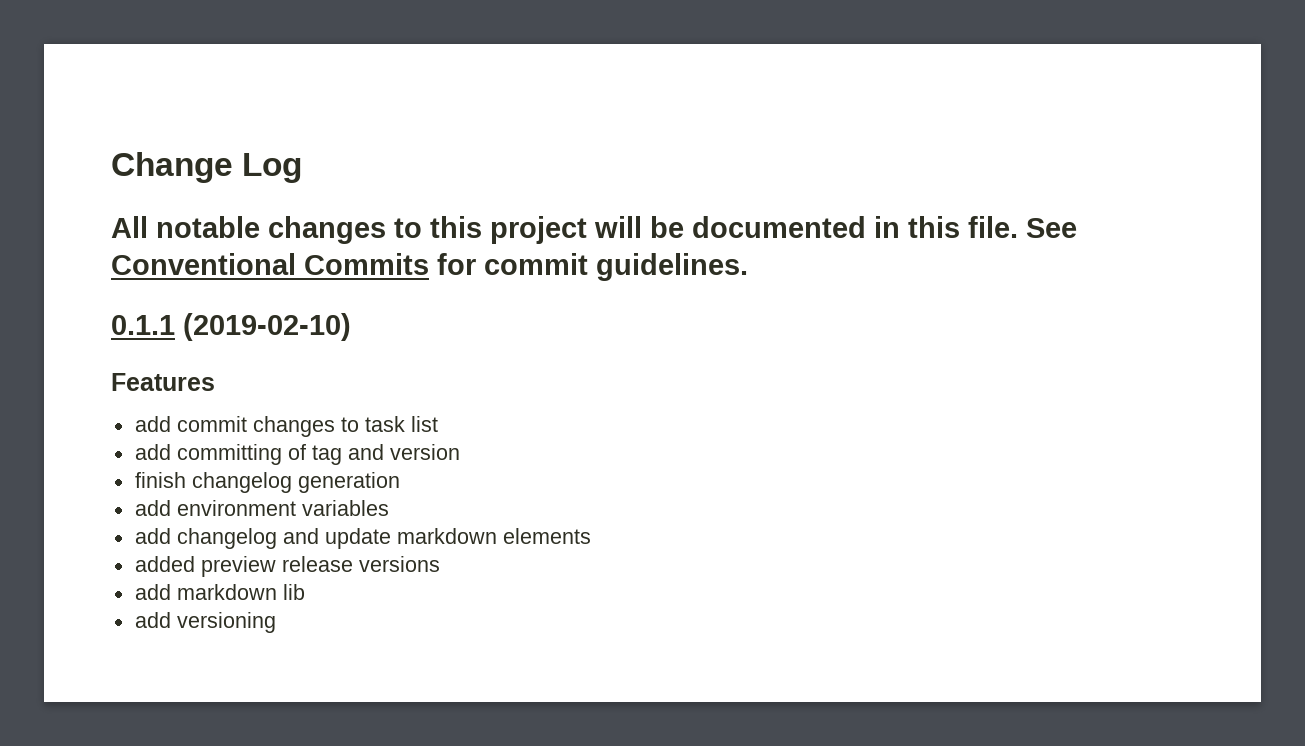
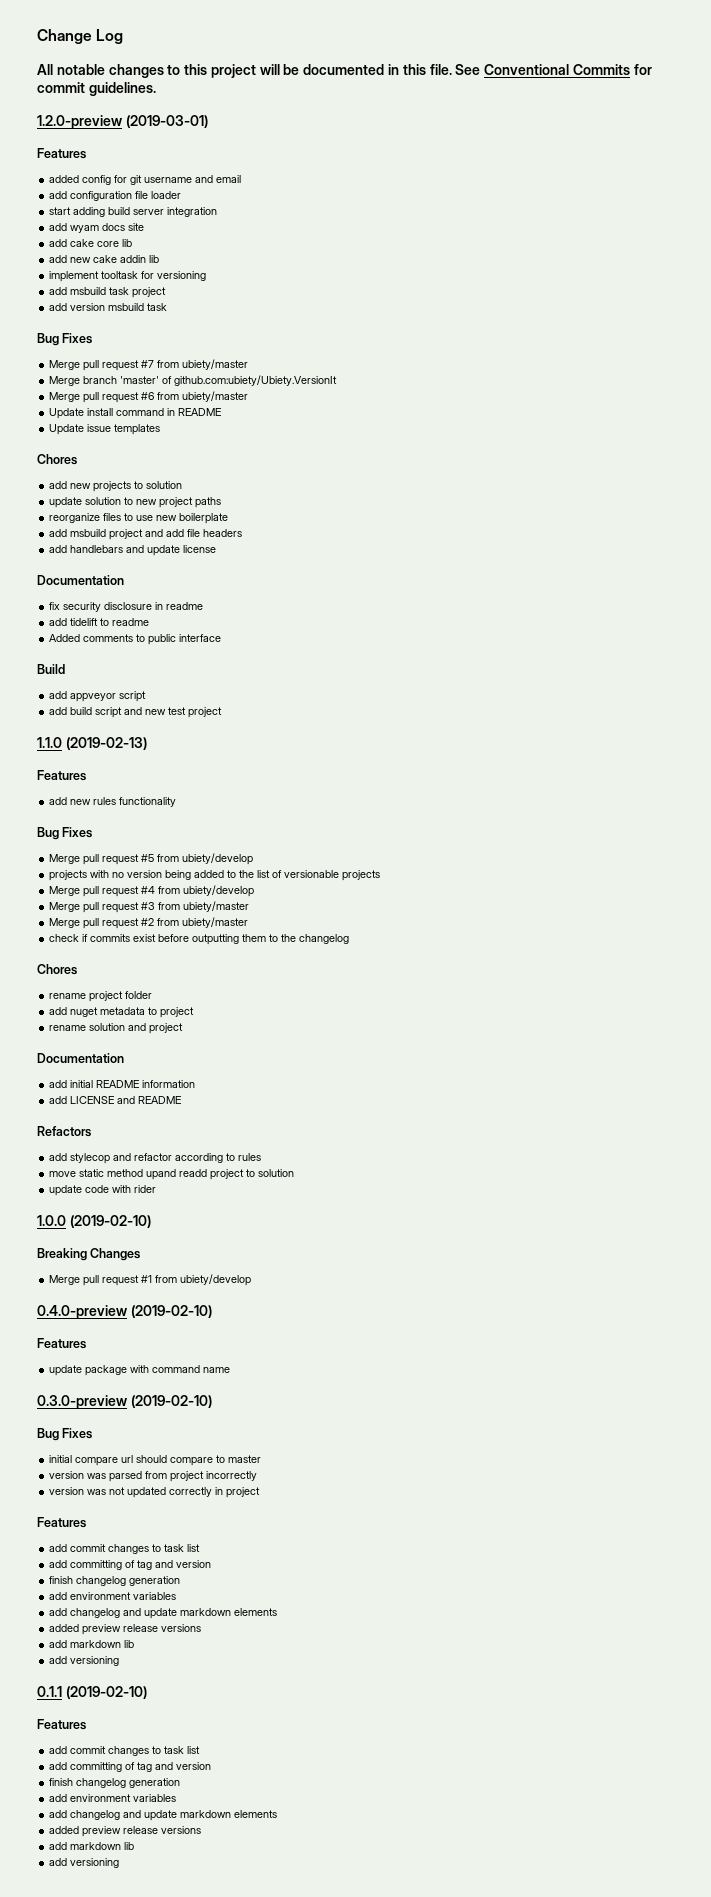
(748, 267) none -> [37,115,208,129] [37,148,86,159] [49,175,242,185] [49,191,182,201] [49,207,218,217] [49,223,145,233] [49,239,133,247] [49,255,160,263] [49,271,207,282] [49,287,167,298] [49,303,168,311] [37,333,93,346] [49,359,249,371] [49,375,338,386] [49,391,249,403] [49,408,222,419] [49,424,161,435] [37,454,77,465] [49,481,183,492] [49,497,222,508] [49,513,229,524] [49,529,243,540] [49,545,217,556] [37,575,124,585] [49,602,204,612] [49,618,150,626] [49,634,222,645] [37,664,65,674] [49,691,147,702] [49,707,223,718] [37,737,147,750] [37,770,86,781] [49,797,177,807] [37,827,93,840] [49,853,254,865] [49,870,381,881] [49,885,255,897] [49,901,250,913] [49,917,249,929] [49,934,350,945] [37,964,77,975] [49,991,153,1002] [49,1007,195,1018] [49,1023,184,1034] [37,1053,124,1063] [49,1080,196,1088] [49,1096,182,1104] [37,1126,91,1137] [49,1153,262,1164] [49,1169,295,1180] [49,1185,157,1196] [37,1215,151,1228] [37,1248,141,1261] [49,1274,252,1286] [37,1305,212,1319] [37,1338,86,1349] [49,1365,231,1376] [37,1395,212,1409] [37,1428,93,1441] [49,1455,262,1466] [49,1471,258,1482] [49,1487,261,1498] [37,1517,86,1528] [49,1544,201,1554] [49,1560,212,1570] [49,1576,181,1586] [49,1592,177,1600] [49,1608,278,1619] [49,1624,202,1635] [49,1640,135,1648] [49,1656,120,1666] // 1.2.0-preview (2019-03-01) // Features // added config for git username and email // add configuration file loader // start adding build server integration // add wyam docs site // add cake core lib // add new cake addin lib // implement tooltask for versioning // add msbuild task project // add version msbuild task // Bug Fixes // Merge pull request #7 from ubiety/master // Merge branch 'master' of github.com:ubiety/Ubiety.VersionIt // Merge pull request #6 from ubiety/master // Update install command in README // Update issue templates // Chores // add new projects to solution // update solution to new project paths // reorganize files to use new boilerplate // add msbuild project and add file headers // add handlebars and update license // Documentation // fix security disclosure in readme // add tidelift to readme // Added comments to public interface // Build // add appveyor script // add build script and new test project // 1.1.0 (2019-02-13) // Features // add new rules functionality // Bug Fixes // Merge pull request #5 from ubiety/develop // projects with no version being added to the list of versionable projects // Merge pull request #4 from ubiety/develop // Merge pull request #3 from ubiety/master // Merge pull request #2 from ubiety/master // check if commits exist before outputting them to the changelog // Chores // rename project folder // add nuget metadata to project // rename solution and project // Documentation // add initial README information // add LICENSE and README // Refactors // add stylecop and refactor according to rules // move static method upand readd project to solution // update code with rider // 1.0.0 (2019-02-10) // Breaking Changes // Merge pull request #1 from ubiety/develop // 0.4.0-preview (2019-02-10) // Features // update package with command name // 0.3.0-preview (2019-02-10) // Bug Fixes // initial compare url should compare to master // version was parsed from project incorrectly // version was not updated correctly in project // Features // add commit changes to task list // add committing of tag and version // finish changelog generation // add environment variables // add changelog and update markdown elements // added preview release versions // add markdown lib // add versioning

